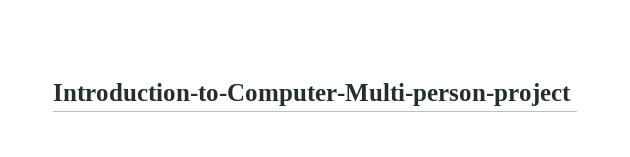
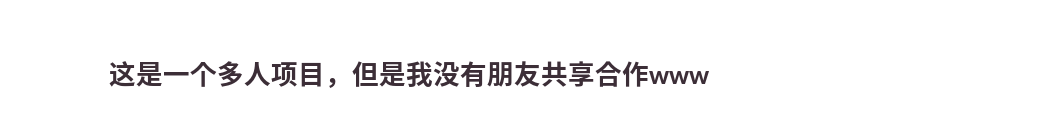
[53,83,571,106] Introduction-to-Computer-Multi-person-project -> [109,61,710,88] 这是一个多人项目，但是我没有朋友共享合作www

